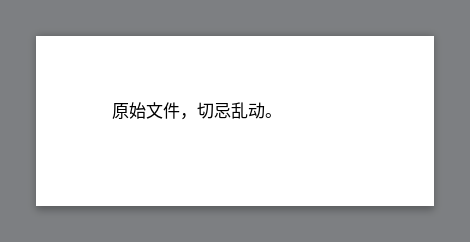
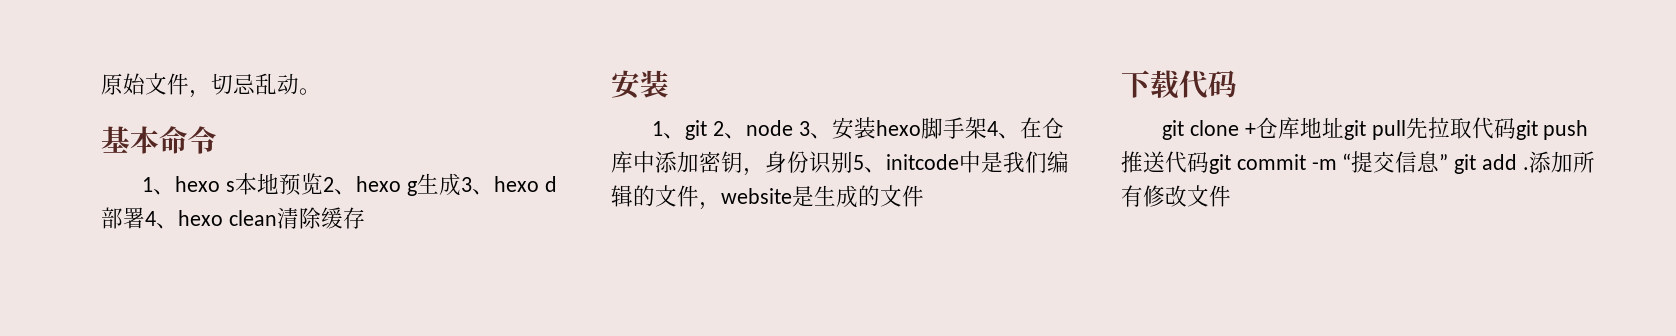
(282, 115) none -> [101,126,217,154] [142,173,557,196] [101,207,365,229] [611,70,669,99] [652,117,1064,140] [611,151,1069,176] [611,185,924,210] [1121,70,1237,99] [1162,117,1589,140] [1121,151,1595,174] [1121,185,1231,207] // 基本命令 // 1、hexo s本地预览2、hexo g生成3、hexo d部署4、hexo clean清除缓存 // 安装 // 1、git 2、node 3、安装hexo脚手架4、在仓库中添加密钥，身份识别5、initcode中是我们编辑的文件，website是生成的文件 // 下载代码 // git clone +仓库地址git pull先拉取代码git push推送代码git commit -m “提交信息” git add .添加所有修改文件

